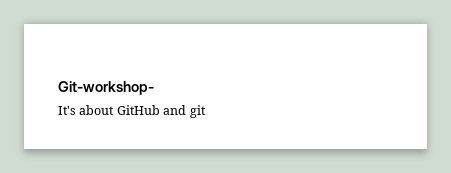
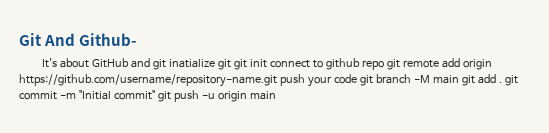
[58,81,154,95] Git-workshop- -> [19,33,138,46] Git And Github-
(206, 111) none -> [169,58,492,70] [19,74,518,87] [19,90,276,102] inatialize git git init connect to github repo git remote add origin https://github.com/username/repository-name.git push your code git branch -M main git add . git commit -m "Initial commit" git push -u origin main

